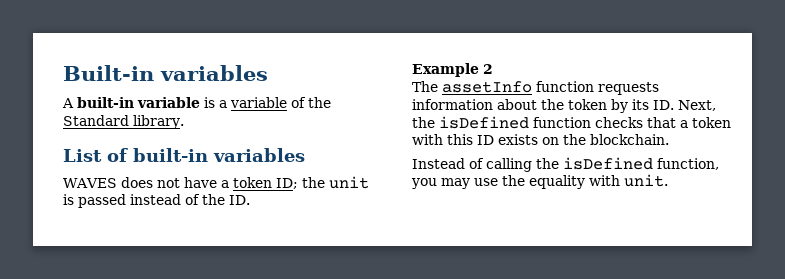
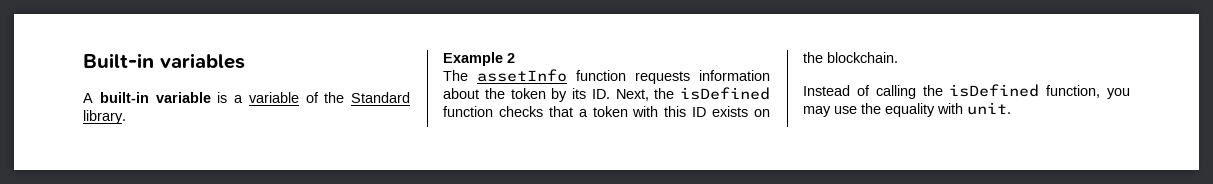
[63,148,305,162] [63,176,369,189] [63,194,250,208] // List of built-in variables // WAVES does not have a token ID; the unit is passed instead of the ID. -> (126, 117) none

